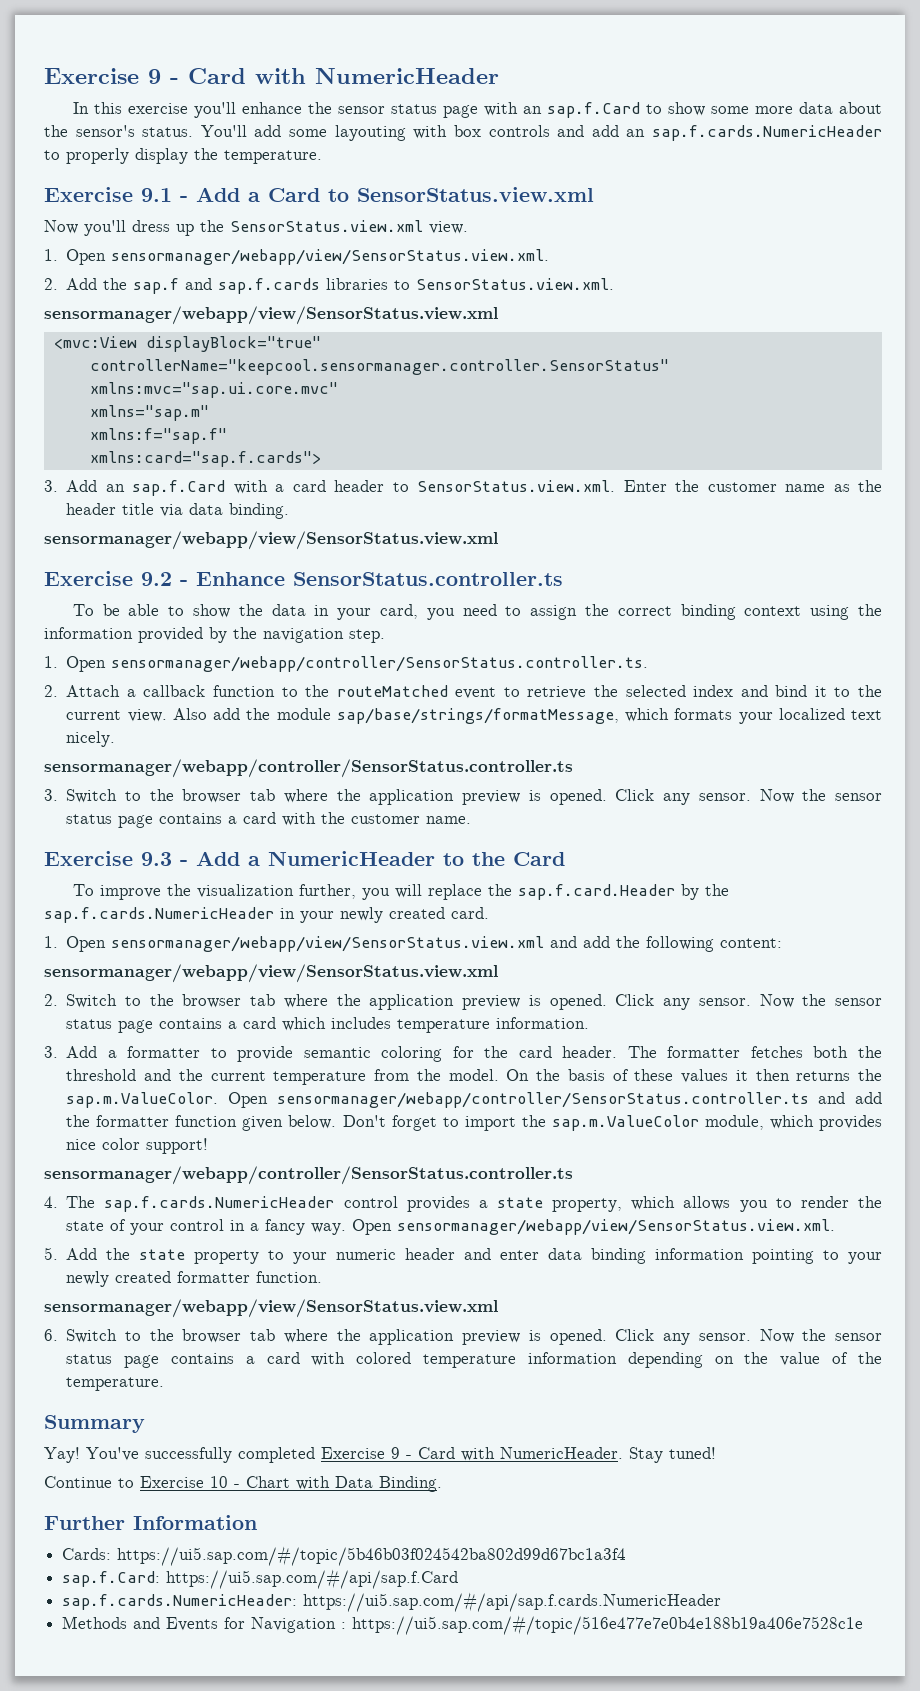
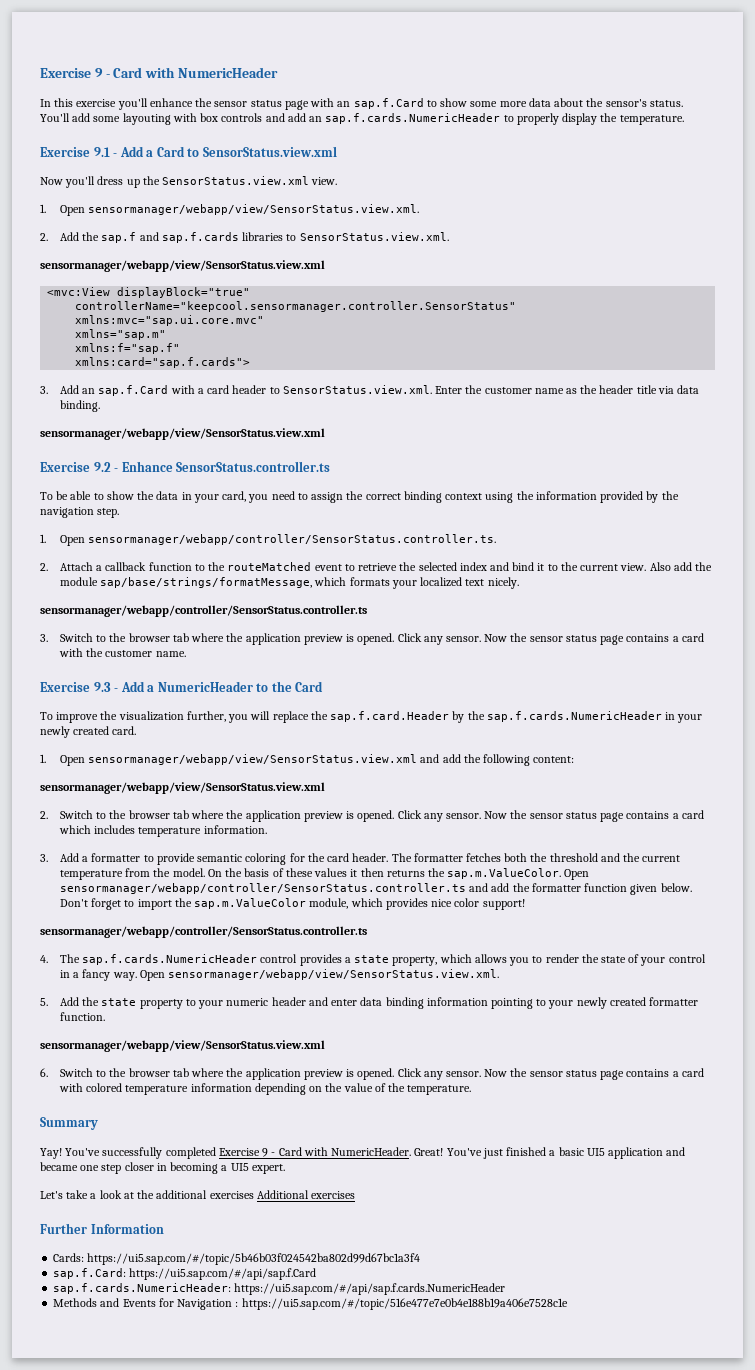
[629,1447,716,1463] [44,1476,442,1492] Stay tuned! // Continue to Exercise 10 - Chart with Data Binding. -> [414,1147,686,1159] [40,1162,285,1174] [40,1190,356,1199] Great! You've just finished a basic UI5 application and became one step closer in becoming a UI5 expert. // Let's take a look at the additional exercises Additional exercises

